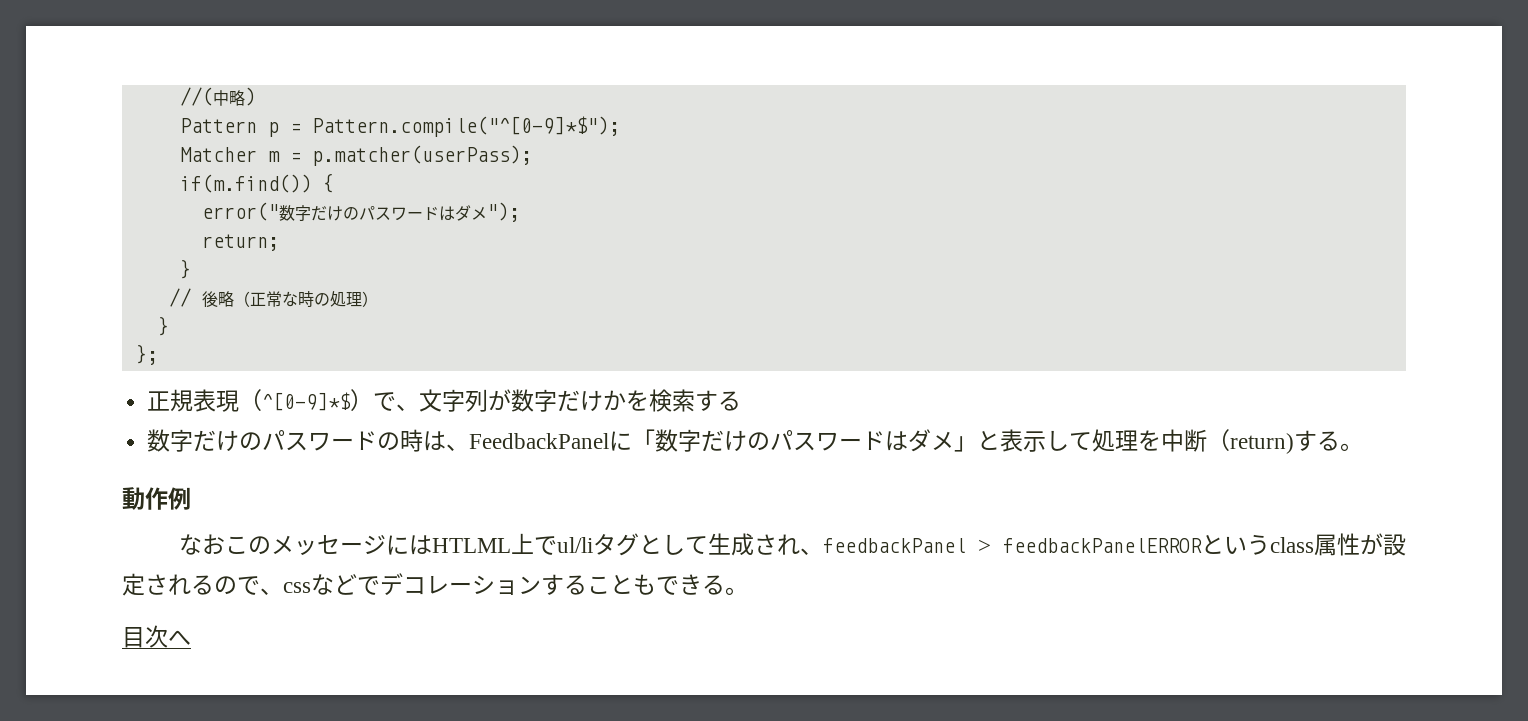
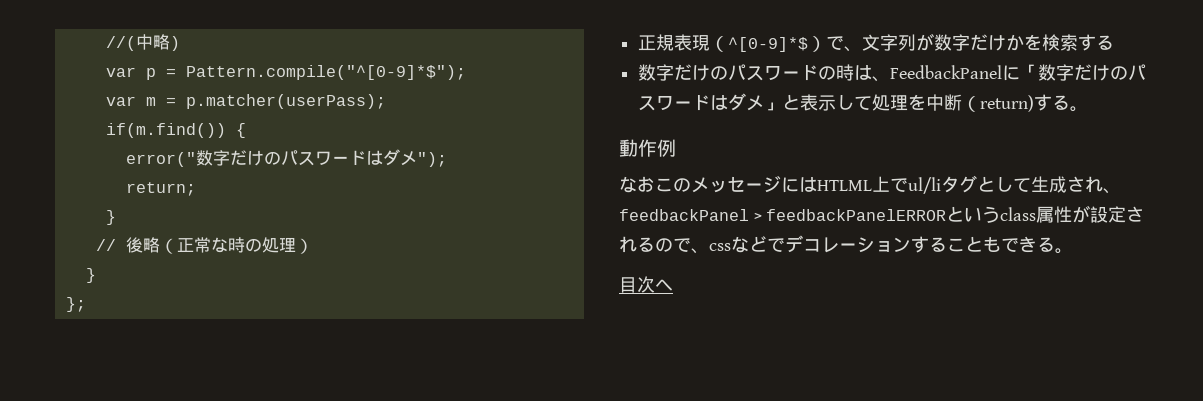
[179,118,257,133] Pattern -> [105,67,136,77] var
[179,147,257,162] Matcher -> [105,96,136,106] var

